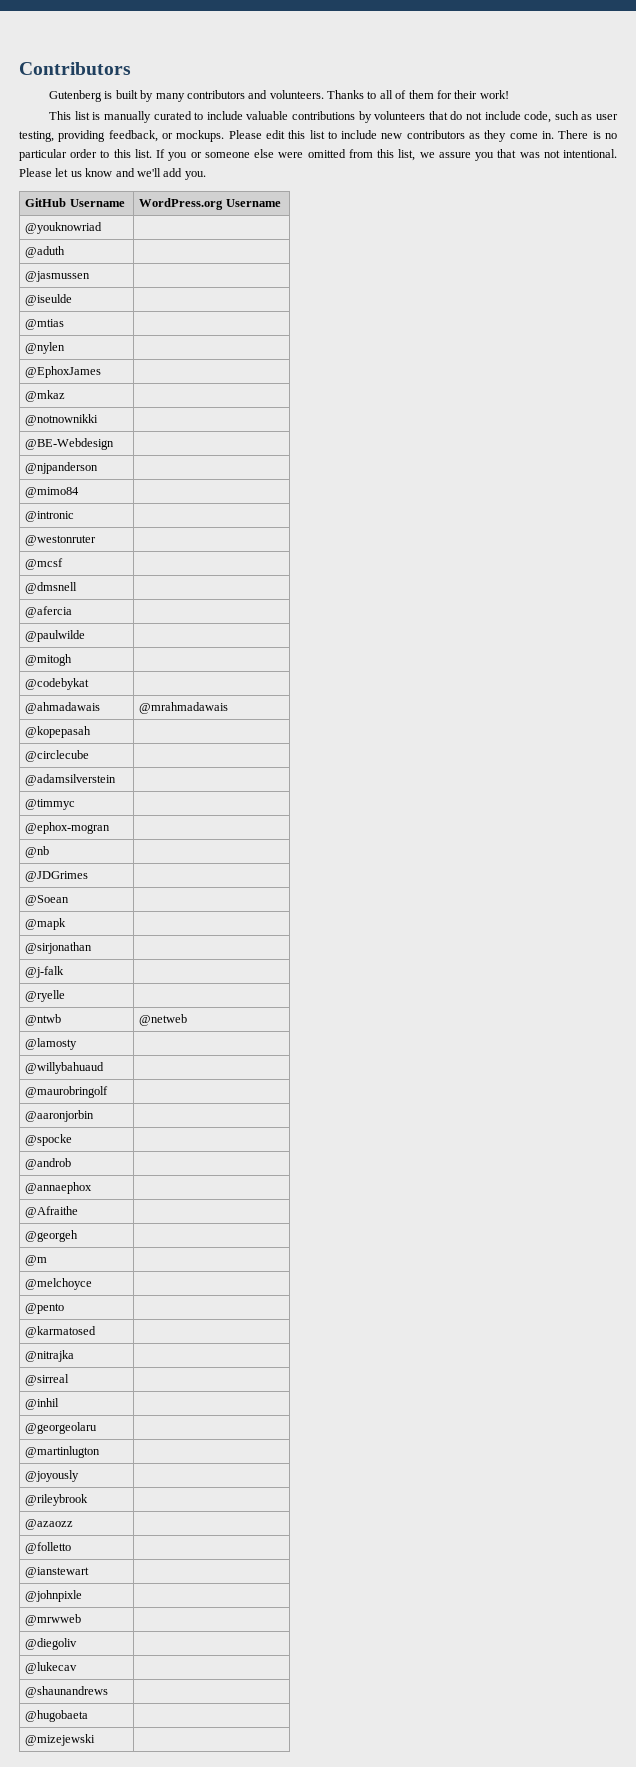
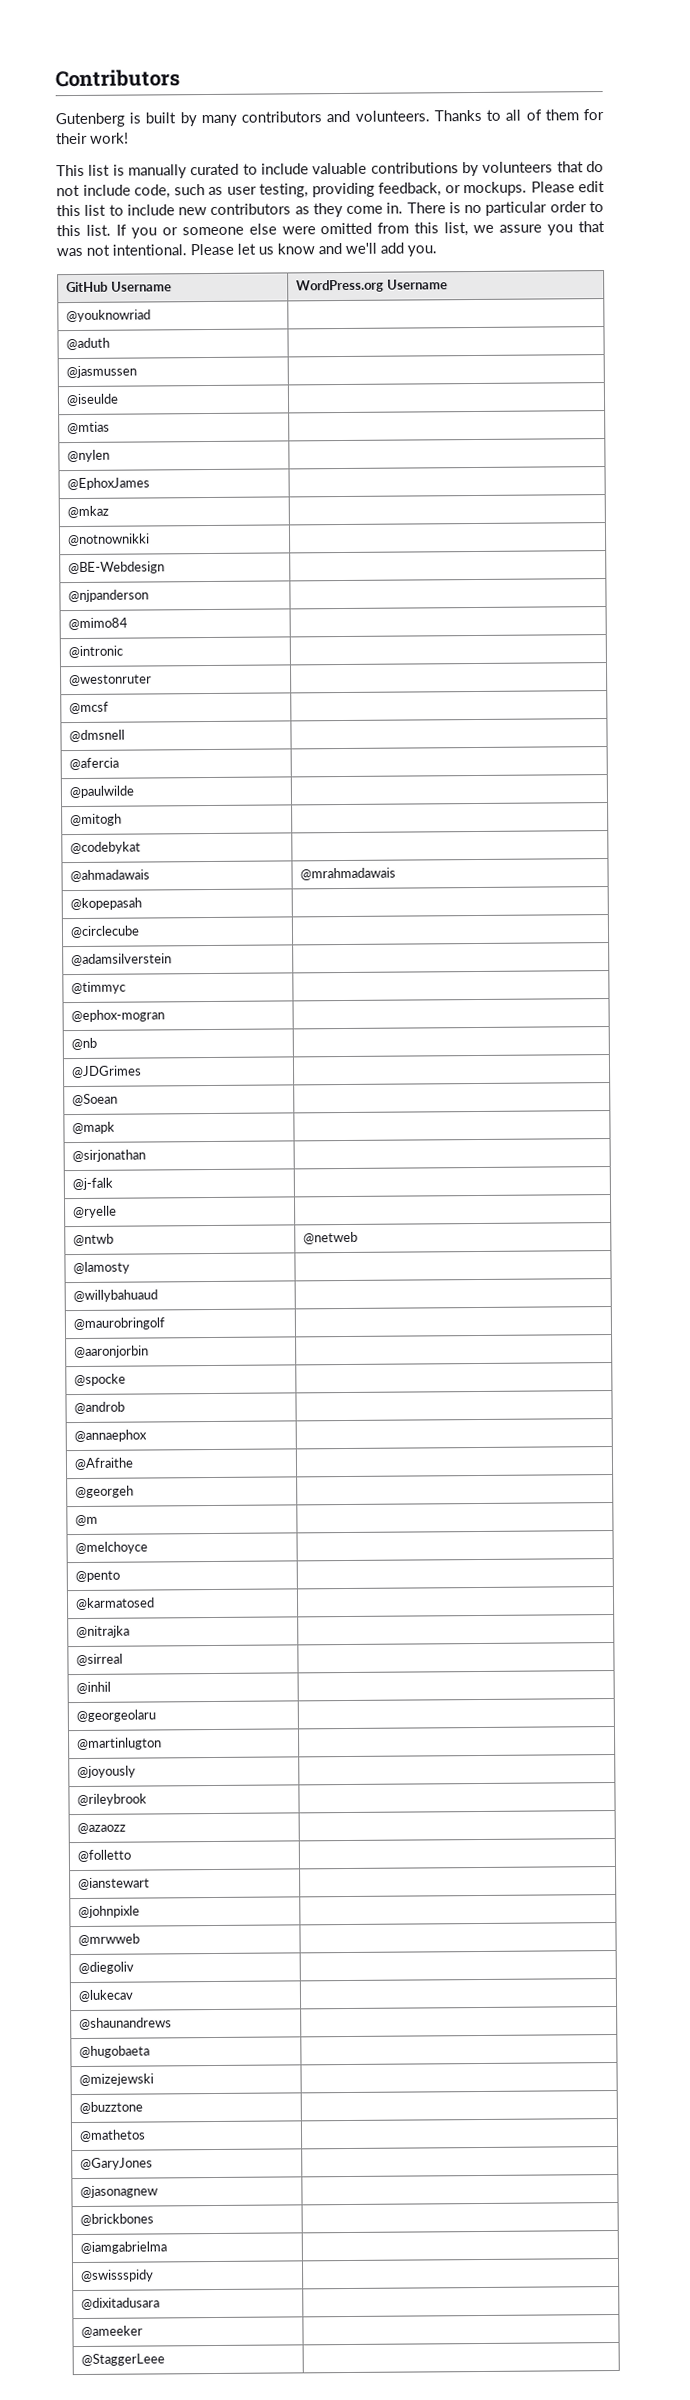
(96, 1740) none -> [79,2101,144,2115] [79,2129,147,2143] [80,2157,154,2171] [80,2185,159,2199] [80,2213,155,2227] [80,2241,168,2255] [81,2269,155,2283] [81,2297,161,2311] [81,2325,144,2339] [81,2353,166,2367] // @buzztone | // @mathetos | // @GaryJones | // @jasonagnew | // @brickbones | // @iamgabrielma | // @swissspidy | // @dixitadusara | // @ameeker | // @StaggerLeee |

